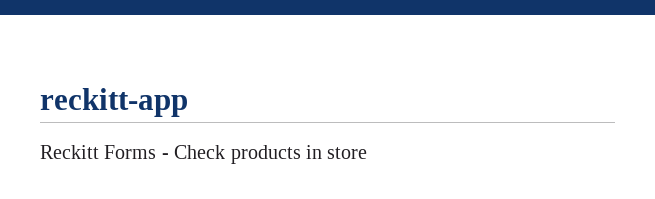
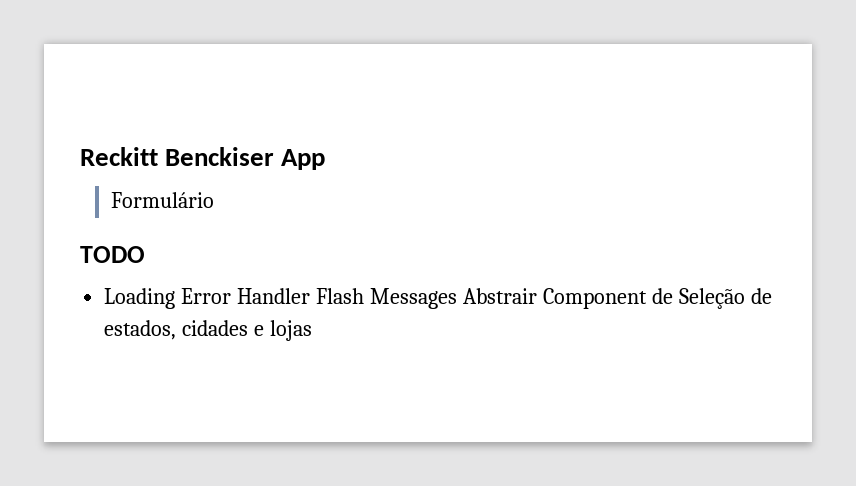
[40,88,188,117] [40,145,368,164] reckitt-app // Reckitt Forms - Check products in store -> [80,147,326,170] [110,192,214,208] [80,246,145,263] [104,288,772,309] [104,320,313,341] Reckitt Benckiser App // Formulário // TODO // Loading Error Handler Flash Messages Abstrair Component de Seleção de estados, cidades e lojas

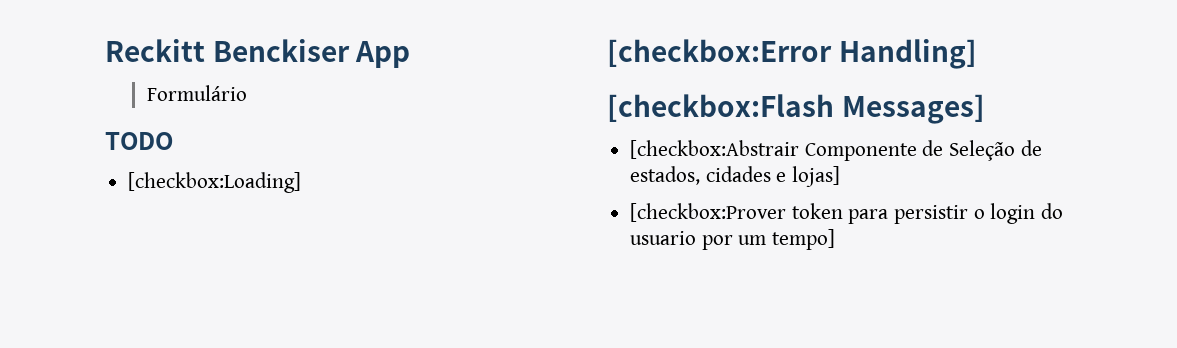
[104,288,647,309] Loading Error Handler Flash Messages Abstrair Component -> [128,172,302,193] [607,39,977,69] [607,94,985,124] [630,140,917,161] [checkbox:Loading] // [checkbox:Error Handling] // [checkbox:Flash Messages] // [checkbox:Abstrair Componente
[270,320,313,341] lojas -> [792,166,841,187] [630,203,1064,224] [630,229,836,250] lojas] // [checkbox:Prover token para persistir o login do usuario por um tempo]

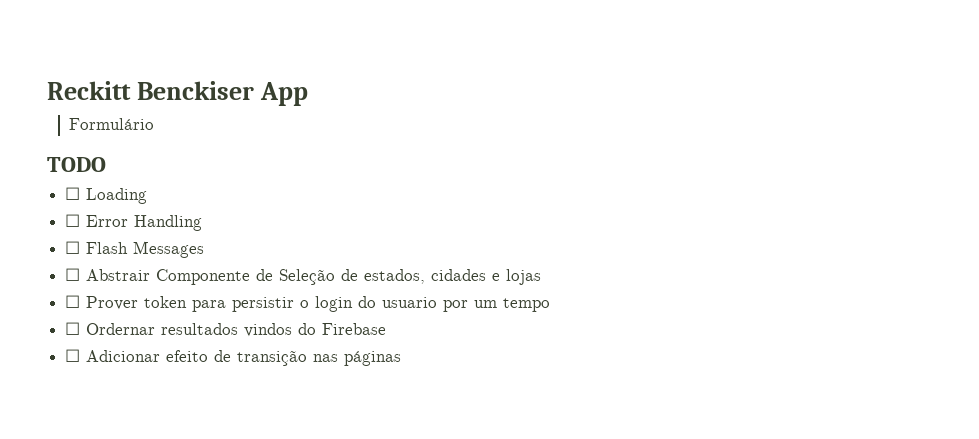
[128,172,302,193] [607,39,977,69] [607,94,985,124] [630,140,800,159] [checkbox:Loading] // [checkbox:Error Handling] // [checkbox:Flash Messages] // [checkbox:Abstrair -> [65,187,148,204] [65,214,203,231] [65,241,205,258] [65,268,151,281] ☐ Loading // ☐ Error Handling // ☐ Flash Messages // ☐ Abstrair
[792,166,841,187] [630,203,787,222] lojas] // [checkbox:Prover -> [506,269,542,285] [65,295,139,310] lojas // ☐ Prover
[772,229,836,250] tempo] -> [503,298,551,312] [65,322,387,337] [65,349,402,366] tempo // ☐ Ordernar resultados vindos do Firebase // ☐ Adicionar efeito de transição nas páginas

